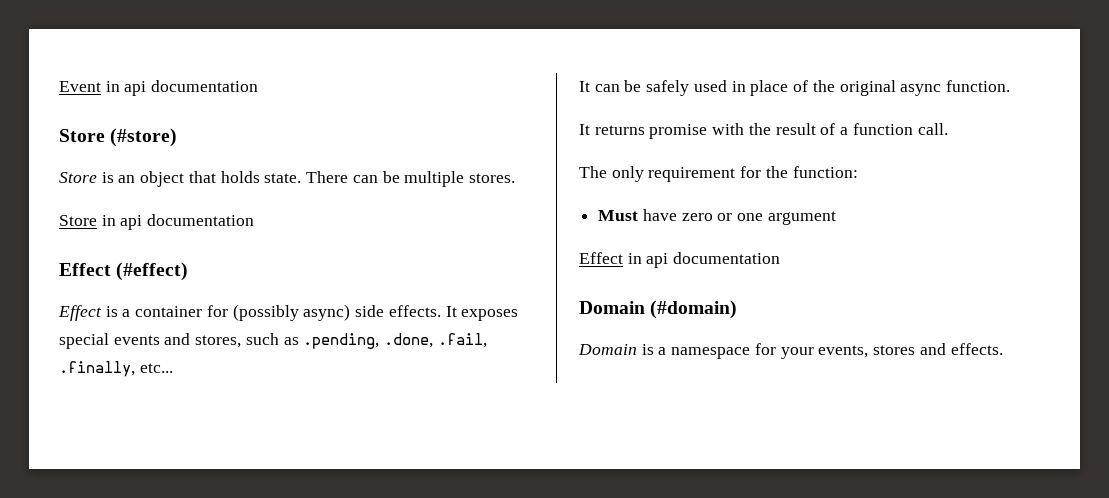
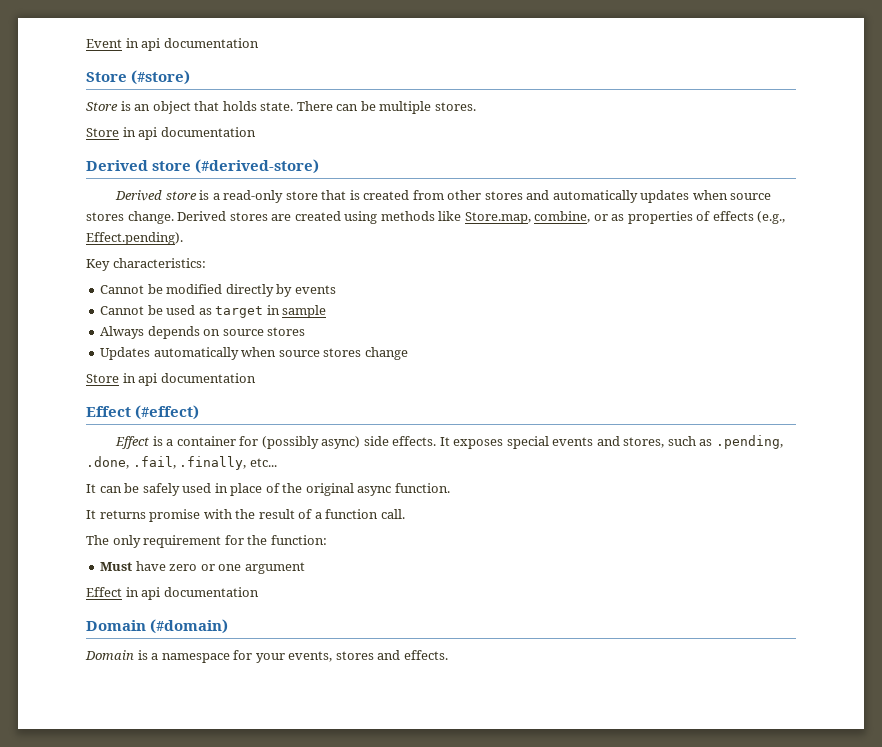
(255, 220) none -> [86,159,320,174] [115,190,772,203] [86,211,786,224] [86,232,183,245] [86,258,206,271] [100,284,336,297] [100,305,327,318] [100,326,306,339] [100,347,408,360] [86,373,256,386] // Derived store (#derived-store) // Derived store is a read-only store that is created from other stores and automatically updates when source stores change. Derived stores are created using methods like Store.map, combine, or as properties of effects (e.g., Effect.pending). // Key characteristics: // Cannot be modified directly by events // Cannot be used as target in sample // Always depends on source stores // Updates automatically when source stores change // Store in api documentation

